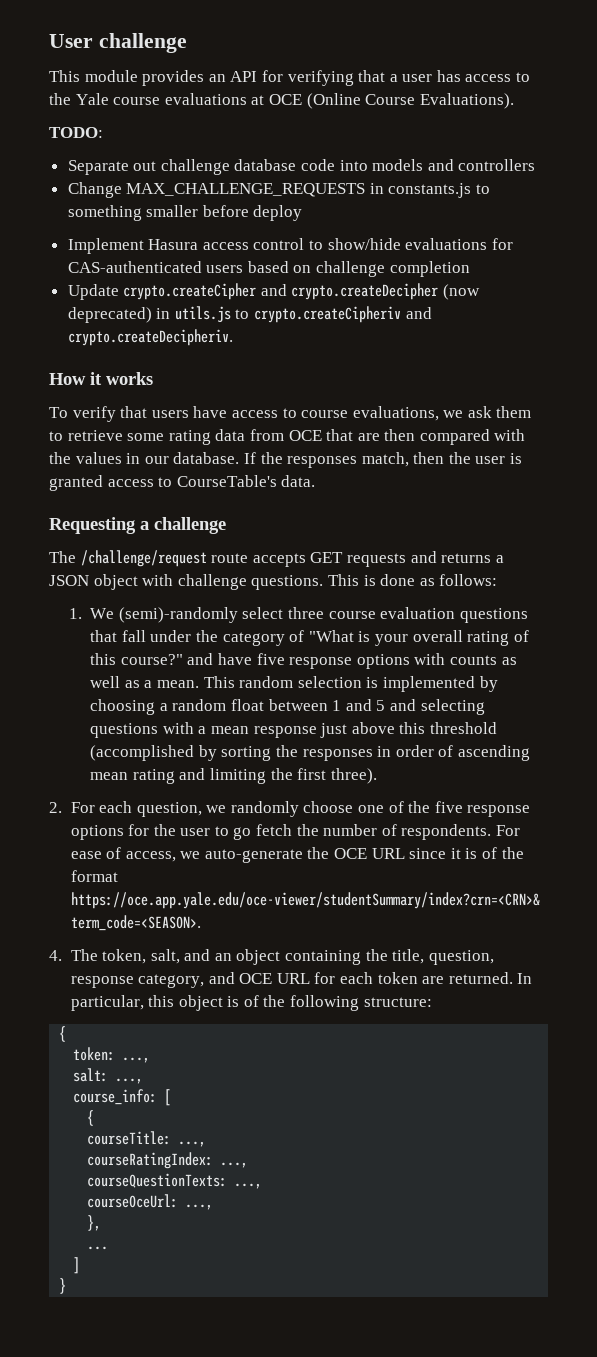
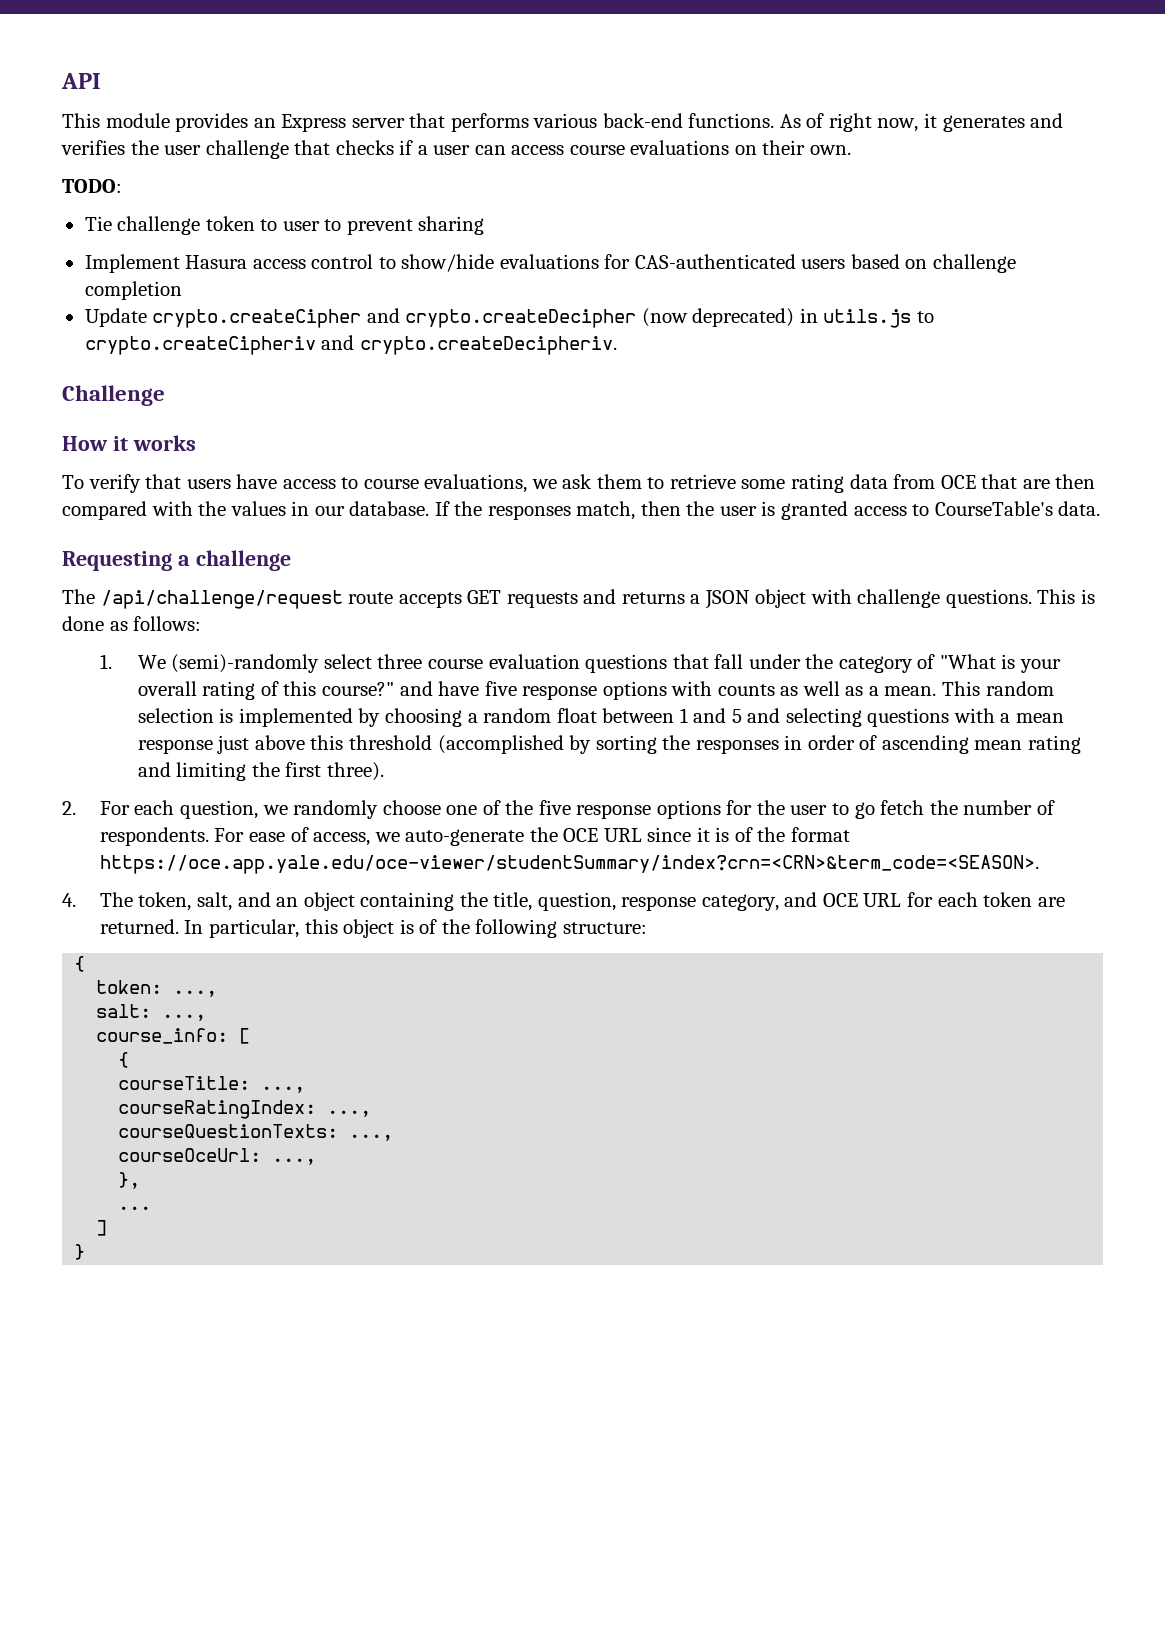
[49,33,187,53] User challenge -> [61,73,101,89] API
[230,70,531,86] [49,93,514,109] [49,127,103,138] [67,159,536,175] [67,182,491,198] [67,205,303,221] API for verifying that a user has access to the Yale course evaluations at OCE (Online Course Evaluations). // TODO: // Separate out challenge database code into models and controllers // Change MAX_CHALLENGE_REQUESTS in constants.js to something smaller before deploy -> [281,113,1064,132] [61,140,852,159] [62,179,122,193] [84,216,485,235] Express server that performs various back-end functions. As of right now, it generates and verifies the user challenge that checks if a user can access course evaluations on their own. // TODO: // Tie challenge token to user to prevent sharing
(233, 337) none -> [62,385,165,406] // Challenge
[80,550,207,567] /challenge/request -> [100,590,343,609] /api/challenge/request

